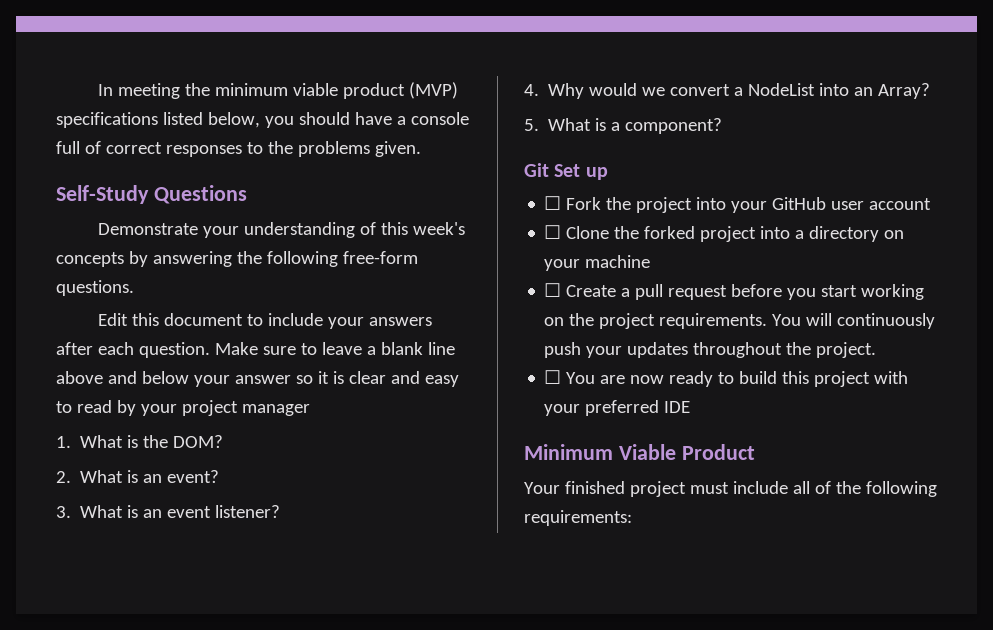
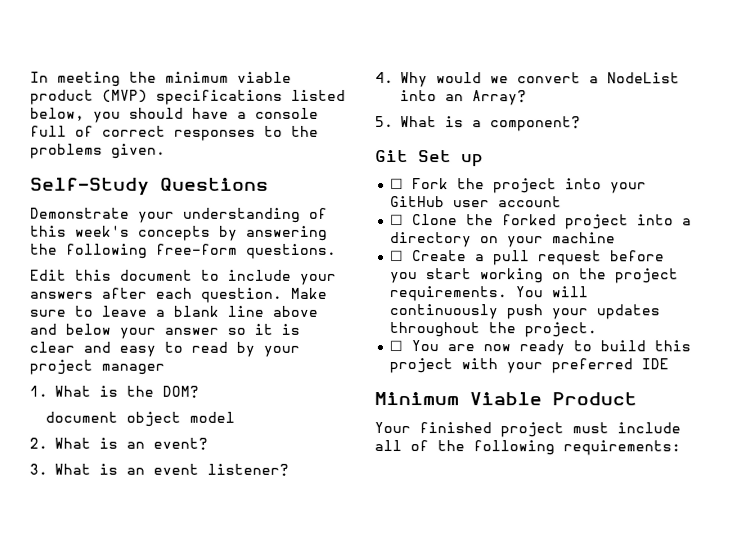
(224, 441) none -> [45,411,236,427] // document object model

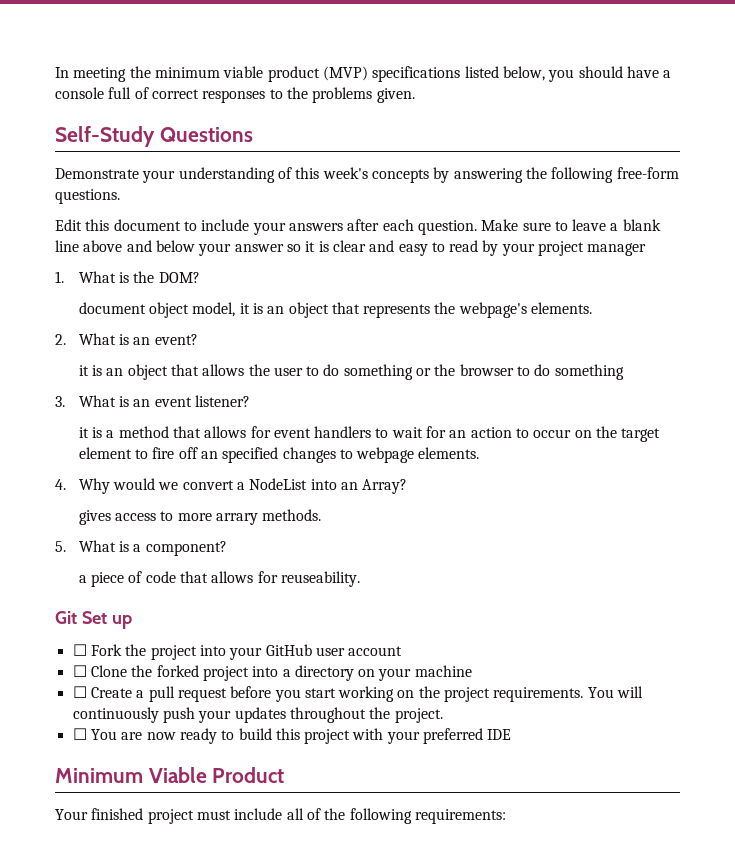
[189,411,236,423] model -> [192,302,593,318] model, it is an object that represents the webpage's elements.
(208, 443) none -> [78,364,624,380] // it is an object that allows the user to do something or the browser to do something
(289, 469) none -> [78,426,661,442] [78,447,480,463] // it is a method that allows for event handlers to wait for an action to occur on the target element to fire off an specified changes to webpage elements.
(527, 98) none -> [78,509,322,525] // gives access to more arrary methods.
(581, 124) none -> [78,571,360,587] // a piece of code that allows for reuseability.

